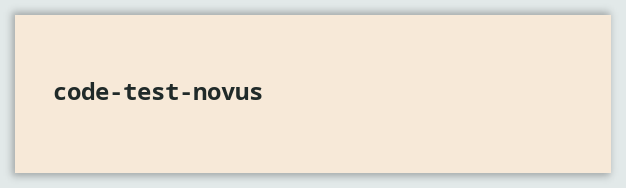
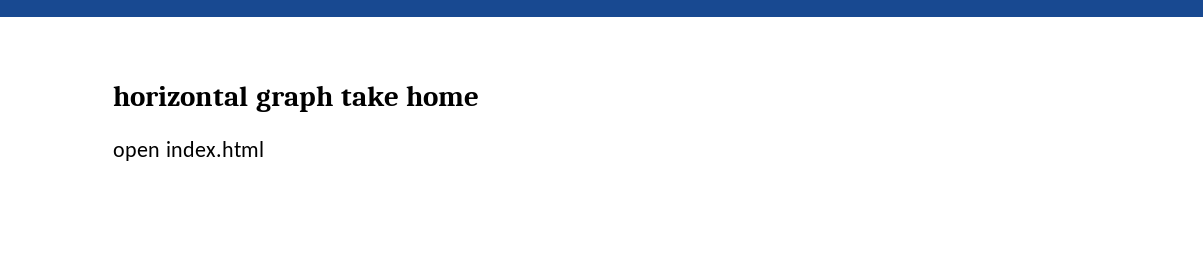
[53,82,263,100] code-test-novus -> [113,85,480,112] [113,141,264,161] horizontal graph take home // open index.html

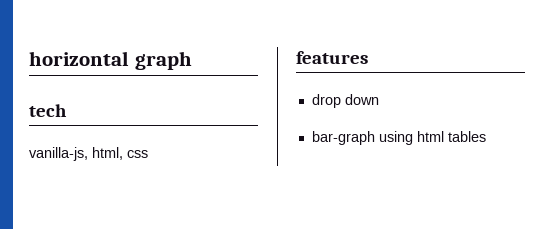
[340,85,480,106] [113,141,264,161] take home // open index.html -> [29,104,67,117] [29,147,148,161] [296,51,368,64] [311,94,379,108] [311,131,486,145] // tech // vanilla-js, html, css // features // drop down // bar-graph using html tables

